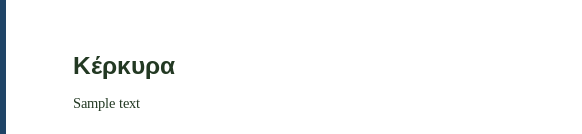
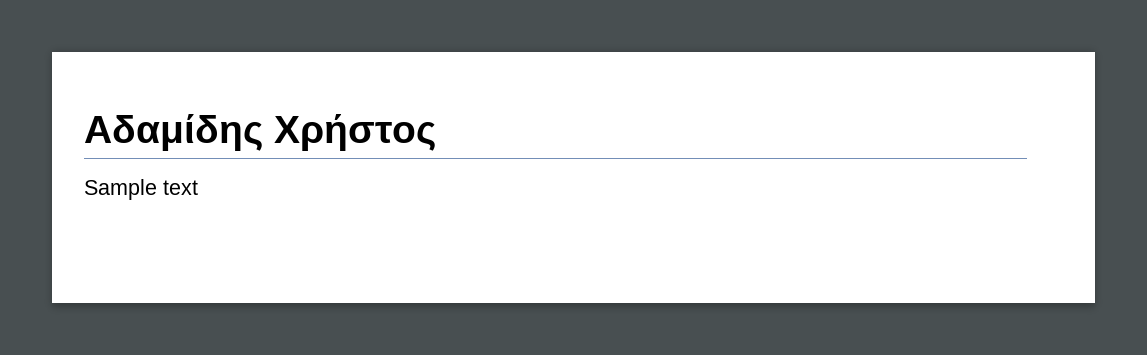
[73,56,175,79] Κέρκυρα -> [84,114,436,151] Αδαμίδης Χρήστος

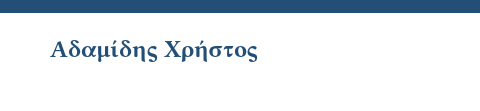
[84,179,198,200] // Sample text -> (259, 51) none

